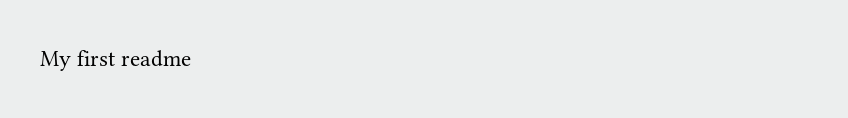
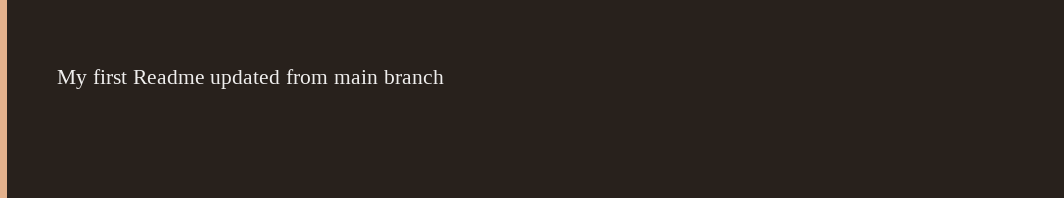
[121,50,192,67] readme -> [132,69,444,89] Readme updated from main branch

